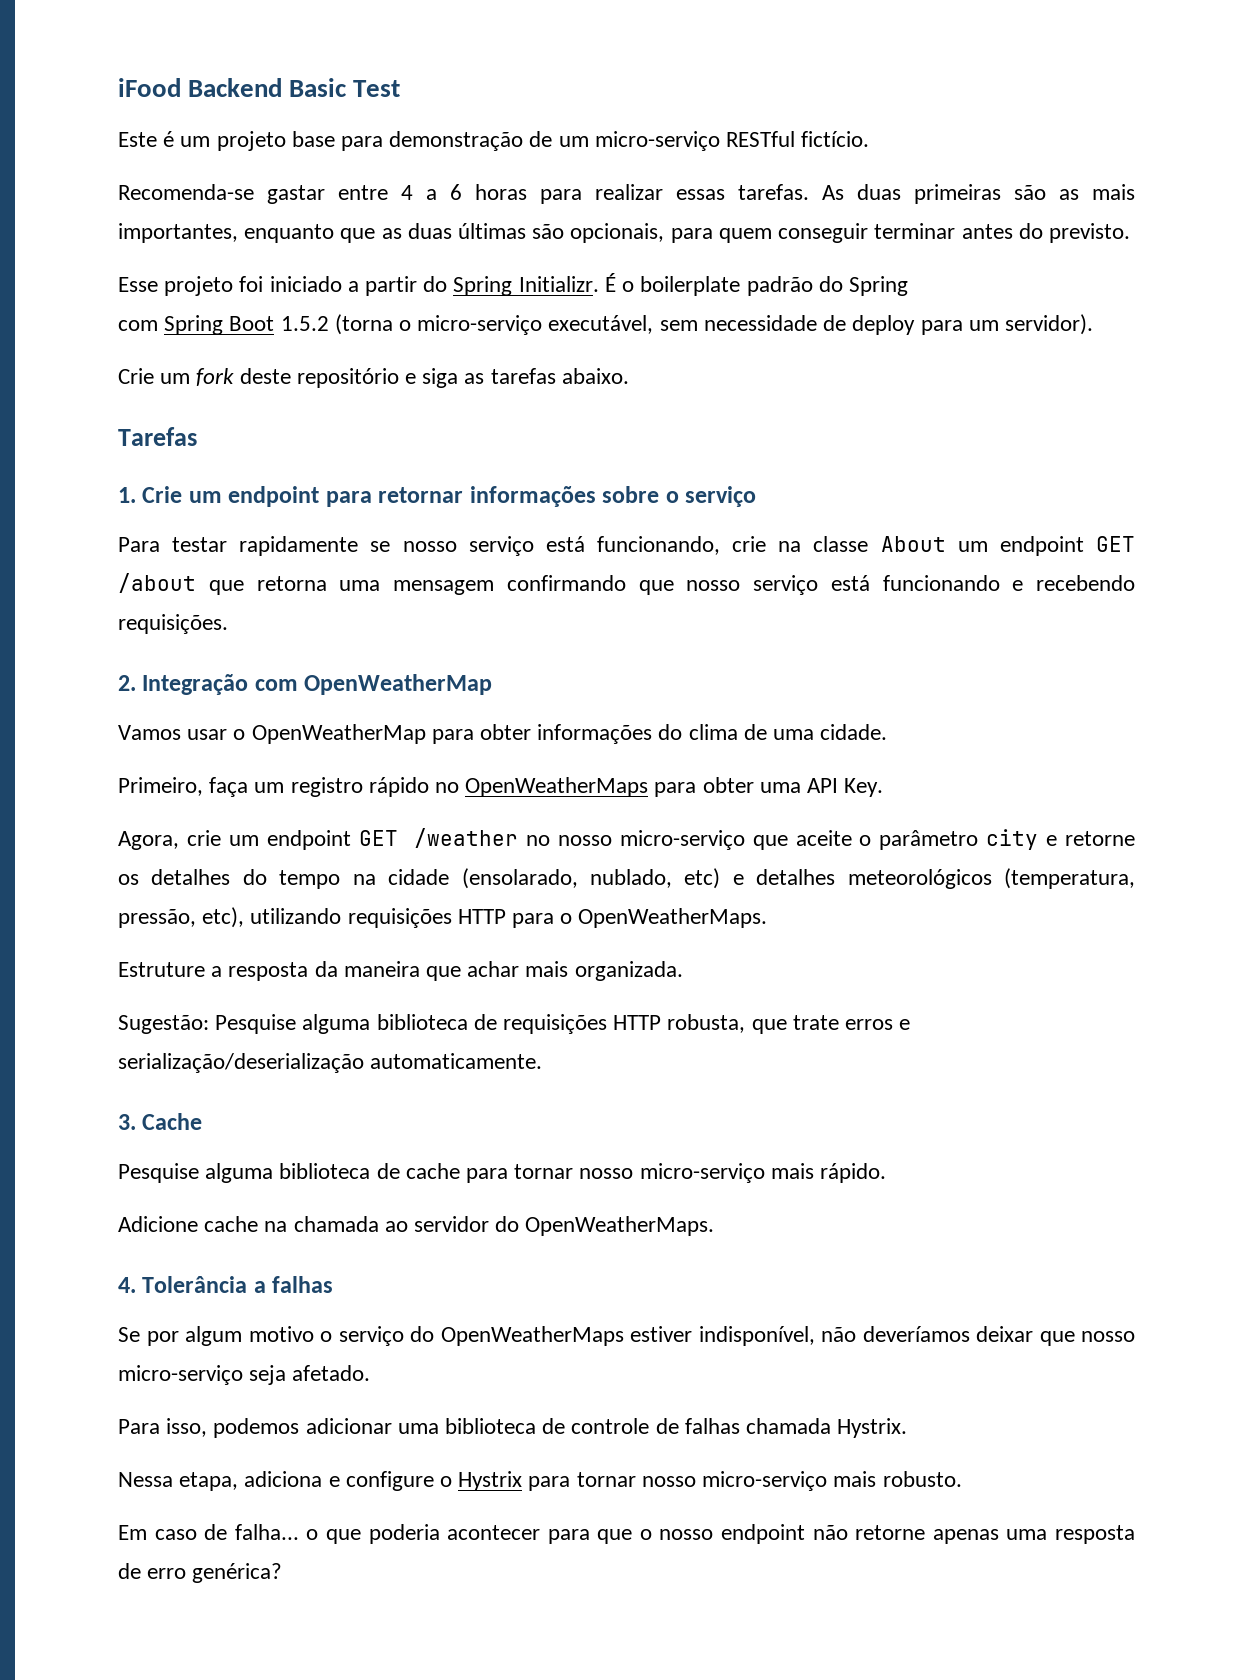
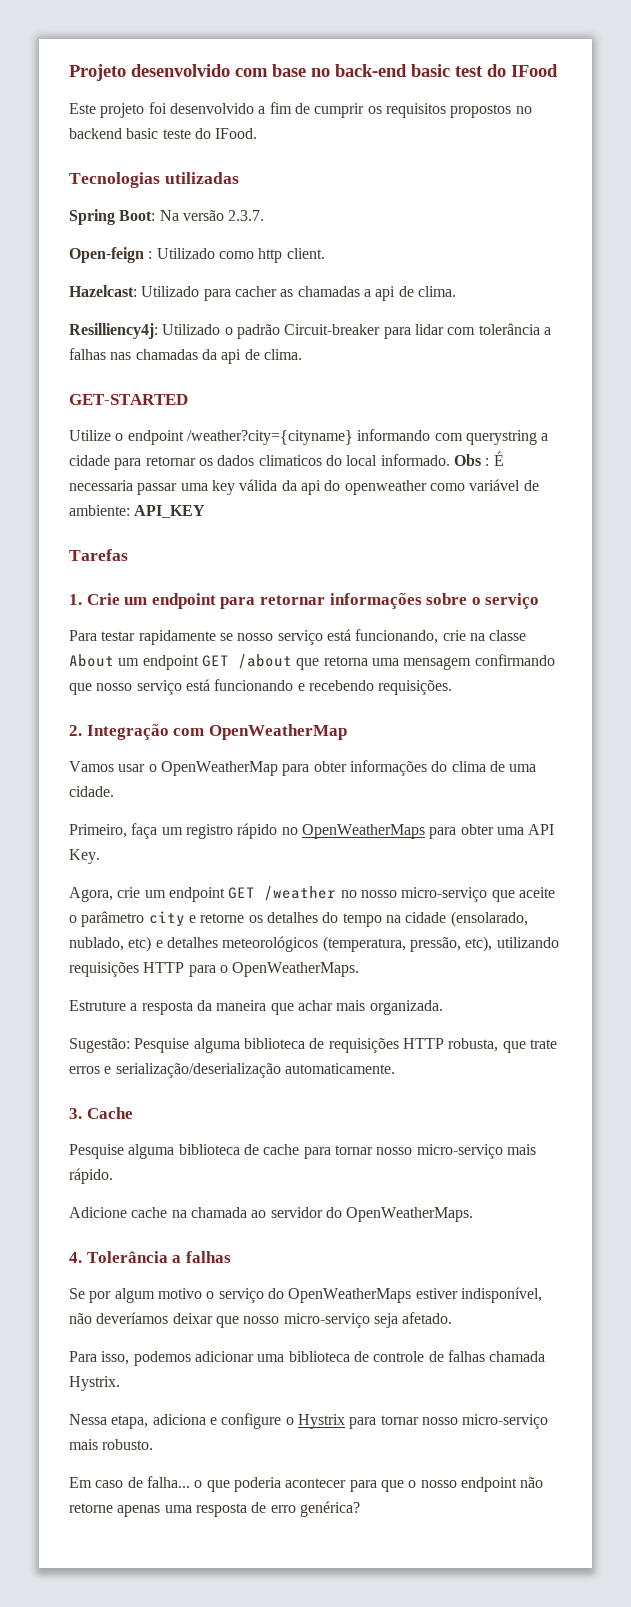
[118,78,401,97] [118,131,870,151] [118,184,1135,204] [118,223,1130,243] [118,273,908,296] [118,314,1093,335] [118,368,629,388] iFood Backend Basic Test // Este é um projeto base para demonstração de um micro-serviço RESTful fictício. // Recomenda-se gastar entre 4 a 6 horas para realizar essas tarefas. As duas primeiras são as mais importantes, enquanto que as duas últimas são opcionais, para quem conseguir terminar antes do previsto. // Esse projeto foi iniciado a partir do Spring Initializr. É o boilerplate padrão do Spring // com Spring Boot 1.5.2 (torna o micro-serviço executável, sem necessidade de deploy para um servidor). // Crie um fork deste repositório e siga as tarefas abaixo. -> [69,64,558,81] [69,102,532,118] [69,128,258,139] [69,172,239,188] [69,209,265,225] [69,247,325,263] [69,285,456,301] [69,323,551,339] [69,348,302,364] [69,394,188,405] [69,429,549,445] [69,451,504,470] [69,479,539,495] [69,505,206,518] Projeto desenvolvido com base no back-end basic test do IFood // Este projeto foi desenvolvido a fim de cumprir os requisitos propostos no backend basic teste do IFood. // Tecnologias utilizadas // Spring Boot: Na versão 2.3.7. // Open-feign : Utilizado como http client. // Hazelcast: Utilizado para cacher as chamadas a api de clima. // Resilliency4j: Utilizado o padrão Circuit-breaker para lidar com tolerância a falhas nas chamadas da api de clima. // GET-STARTED // Utilize o endpoint /weather?city={cityname} informando com querystring a cidade para retornar os dados climaticos do local informado. Obs : É necessaria passar uma key válida da api do openweather como variável de ambiente: API_KEY

